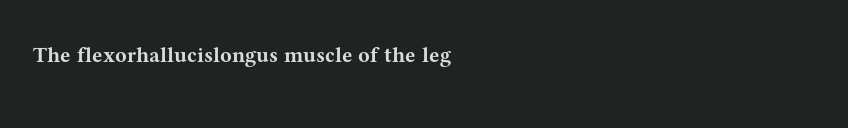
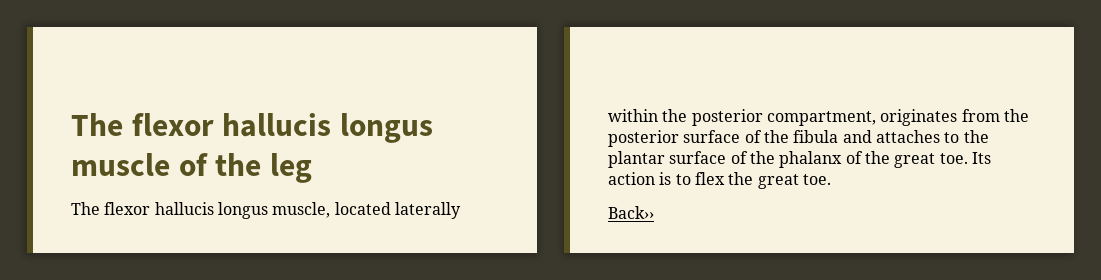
[33,47,278,67] The flexorhallucislongus -> [71,113,433,143] The flexor hallucis longus
(452, 57) none -> [71,202,461,219] [608,109,1029,126] [608,130,989,147] [608,151,991,168] [608,172,831,189] [608,206,654,219] // The flexor hallucis longus muscle, located laterally within the posterior compartment, originates from the posterior surface of the fibula and attaches to the plantar surface of the phalanx of the great toe. Its action is to flex the great toe. // Back››

